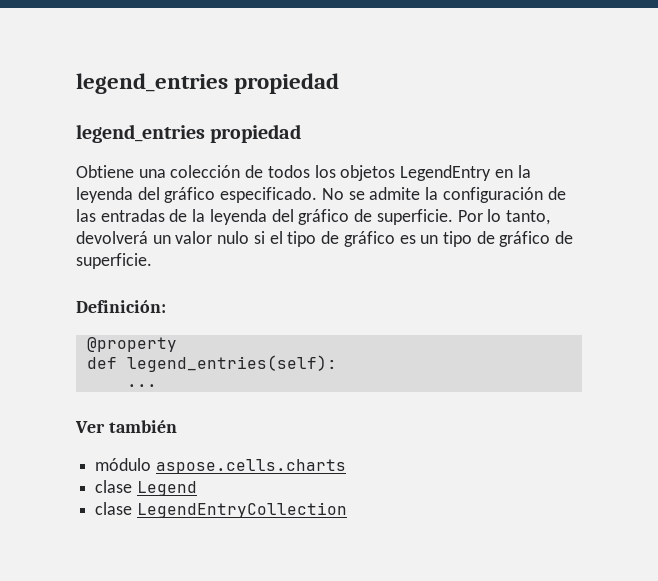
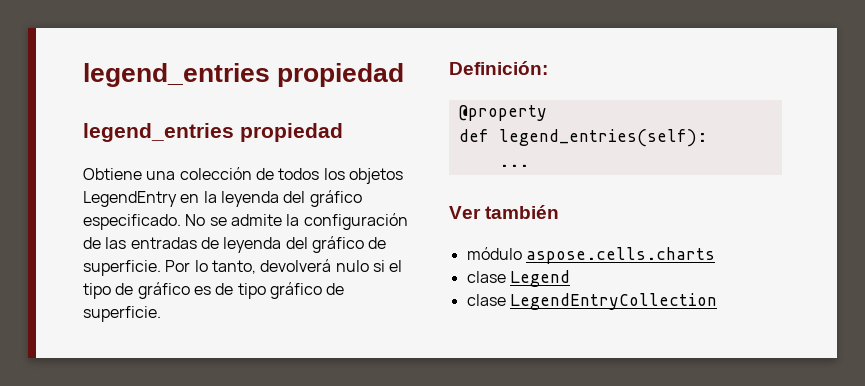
[192,209,206,222] la -> (219, 243) none
[152,231,213,244] un valor -> (332, 265) none
[420,231,495,247] un tipo de -> [215,283,266,299] de tipo

